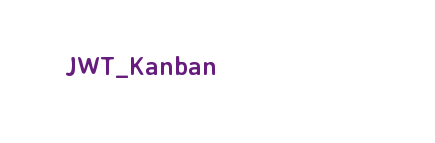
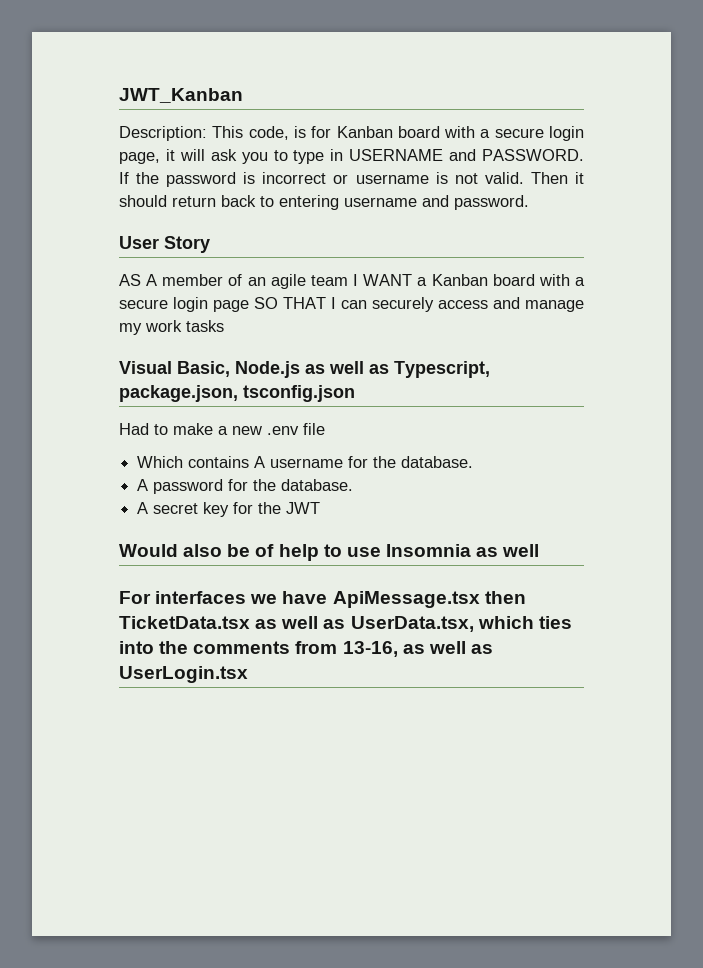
(217, 67) none -> [119,126,584,141] [119,149,584,164] [119,172,584,187] [119,195,529,210] [119,236,210,253] [119,274,585,289] [119,297,584,312] [119,320,224,335] [119,361,490,378] [119,385,355,402] [119,423,325,435] [137,456,474,468] [137,479,354,494] [137,502,321,517] [119,544,540,561] [119,591,526,608] [119,616,572,632] [119,641,493,657] [119,666,248,683] // Description: This code, is for Kanban board with a secure login page, it will ask you to type in USERNAME and PASSWORD. If the password is incorrect or username is not valid. Then it should return back to entering username and password. // User Story // AS A member of an agile team I WANT a Kanban board with a secure login page SO THAT I can securely access and manage my work tasks // Visual Basic, Node.js as well as Typescript, package.json, tsconfig.json // Had to make a new .env file // Which contains A username for the database. // A password for the database. // A secret key for the JWT // Would also be of help to use Insomnia as well // For interfaces we have ApiMessage.tsx then TicketData.tsx as well as UserData.tsx, which ties into the comments from 13-16, as well as UserLogin.tsx

